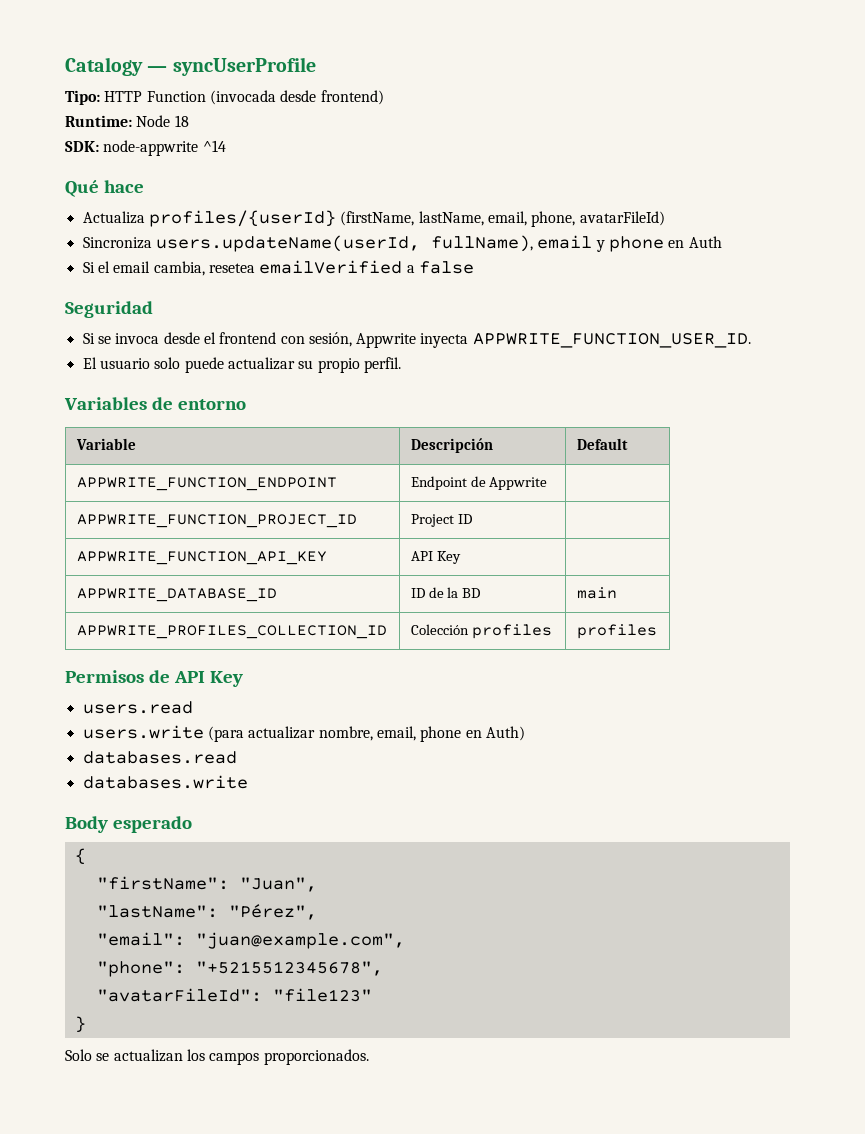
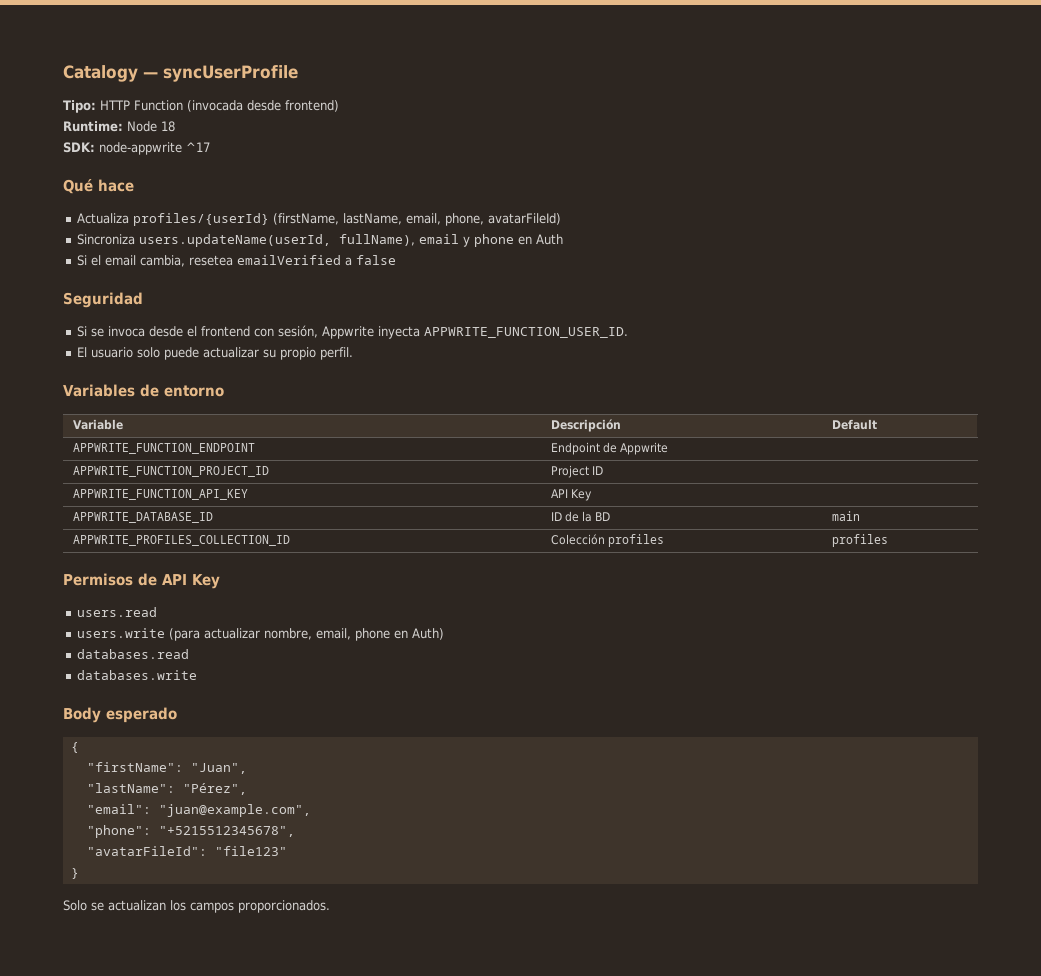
[202,140,226,152] ^14 -> [186,142,210,152] ^17

